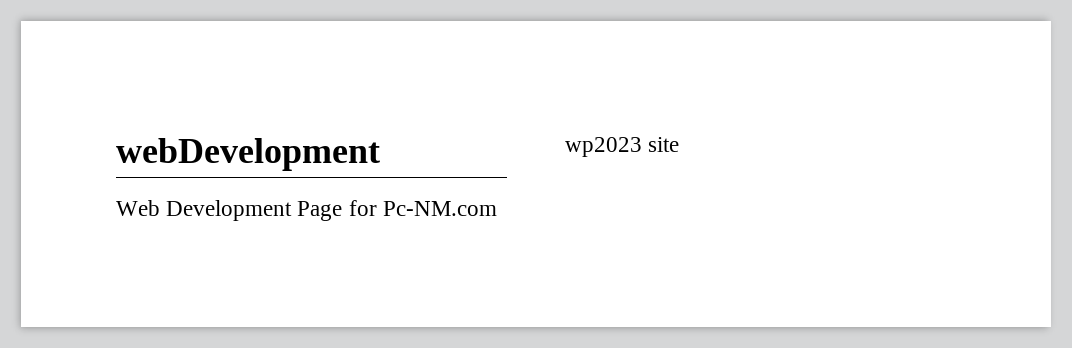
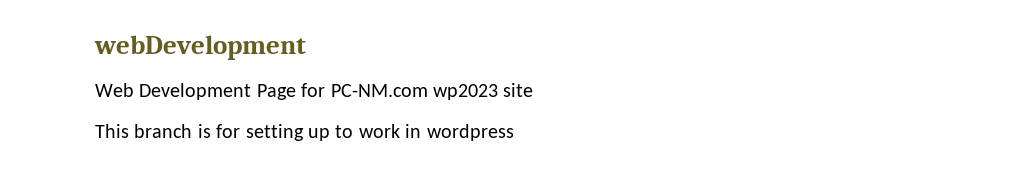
[382,201,497,216] Pc-NM.com -> [330,84,428,97] PC-NM.com
(680, 144) none -> [95,124,514,141] // This branch is for setting up to work in wordpress

